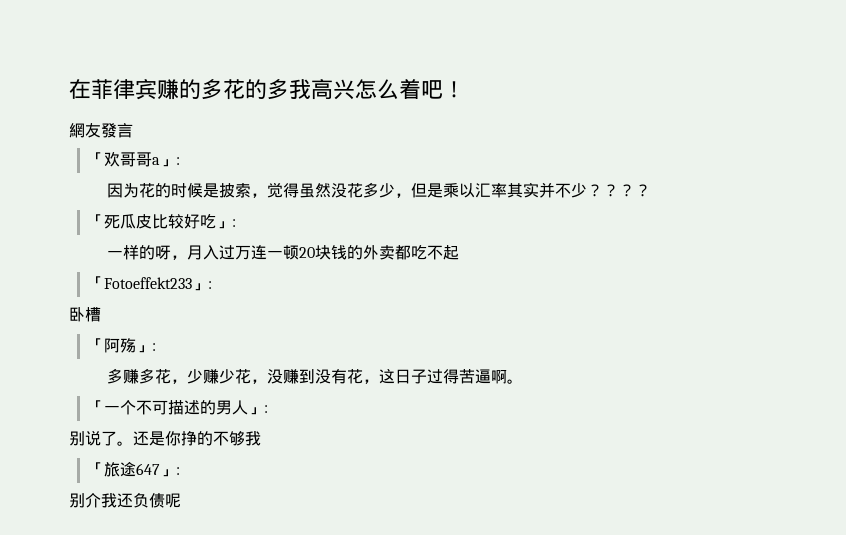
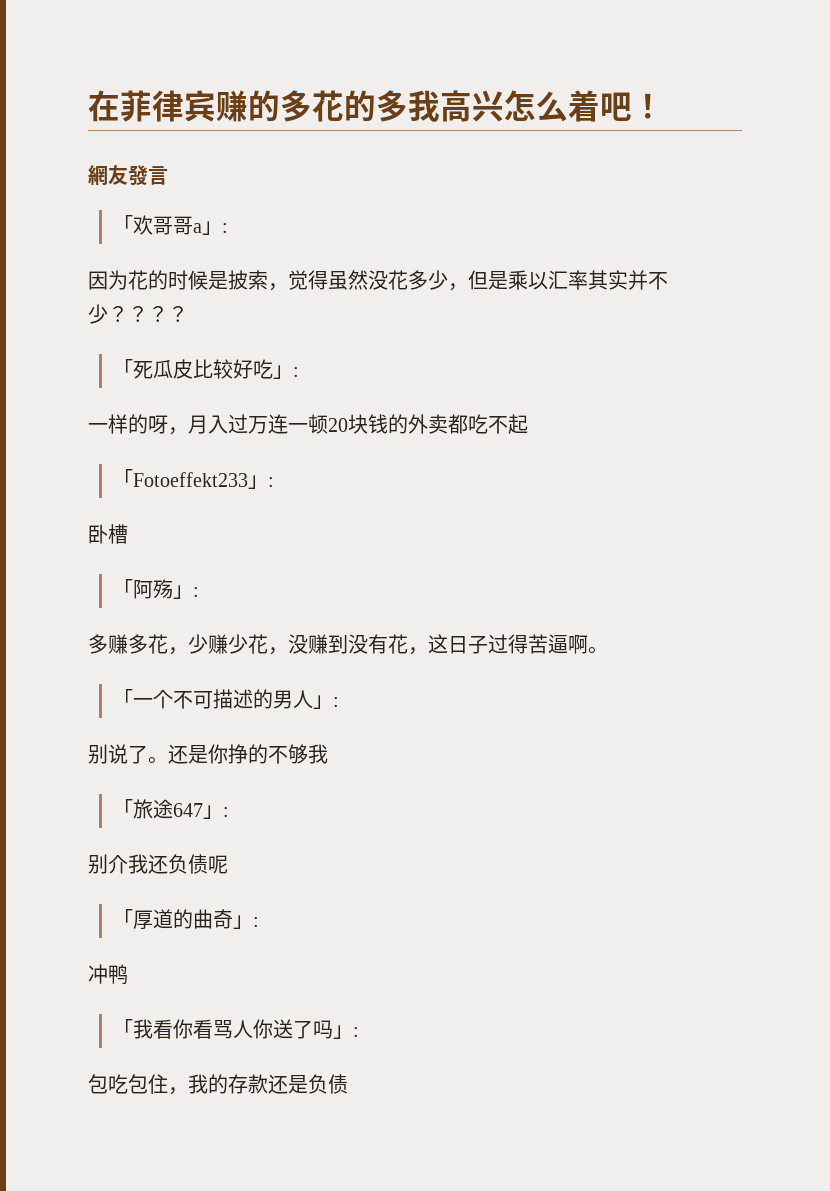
(181, 500) none -> [113,909,260,929] [88,964,128,985] [113,1019,360,1039] [88,1074,348,1095] // 「厚道的曲奇」: // 冲鸭 // 「我看你看骂人你送了吗」: // 包吃包住，我的存款还是负债

